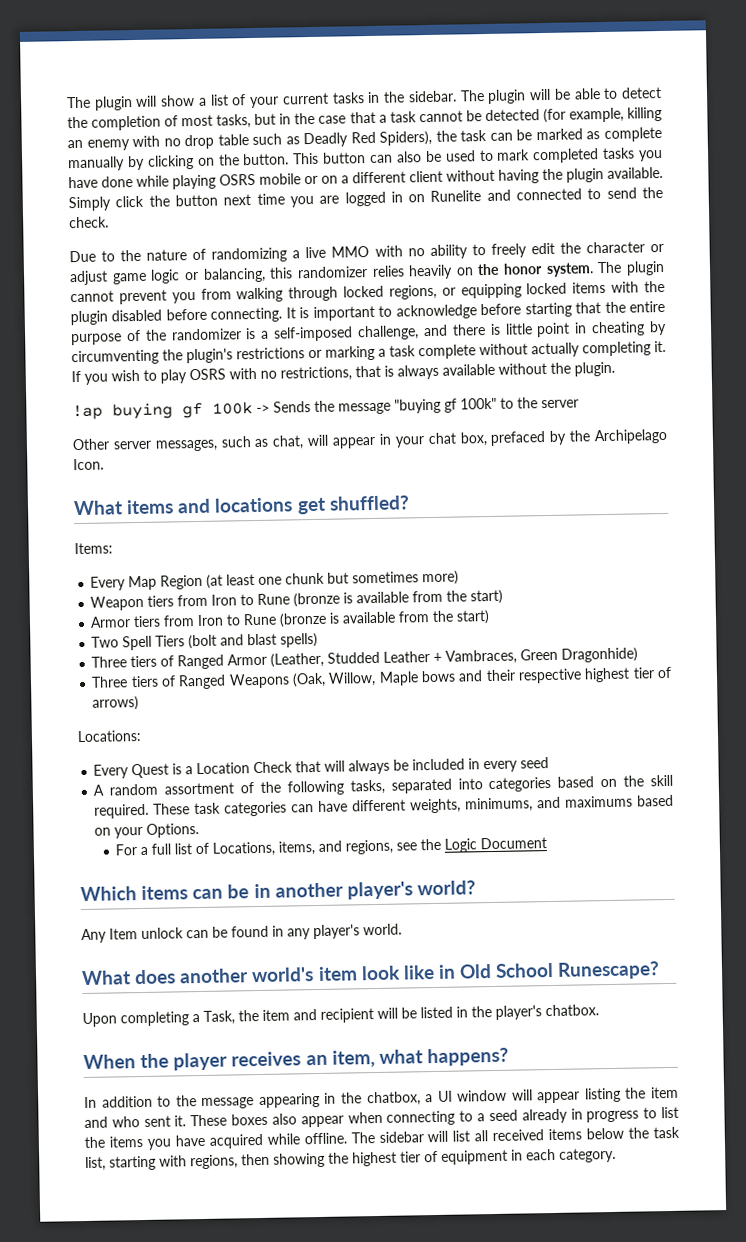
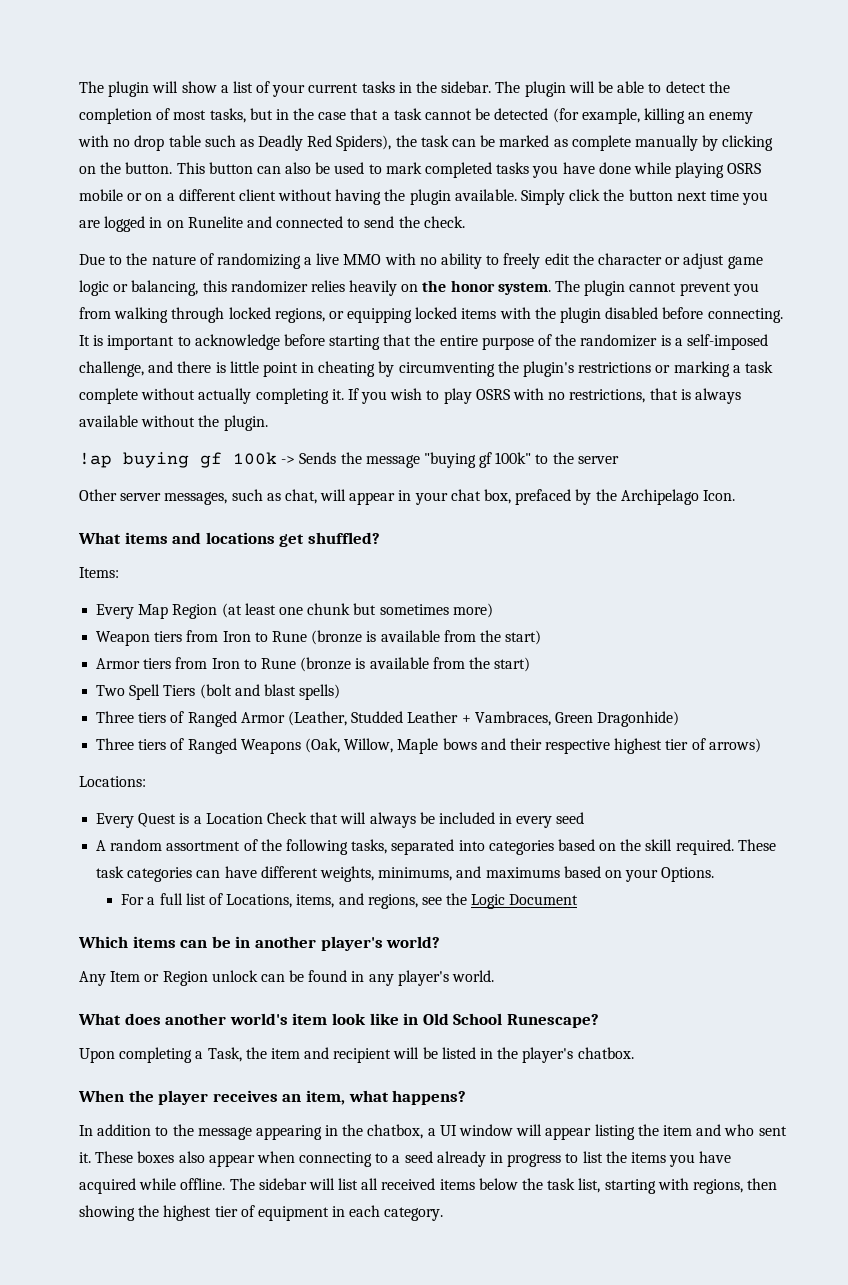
(138, 934) none -> [144,971,208,986] or Region

